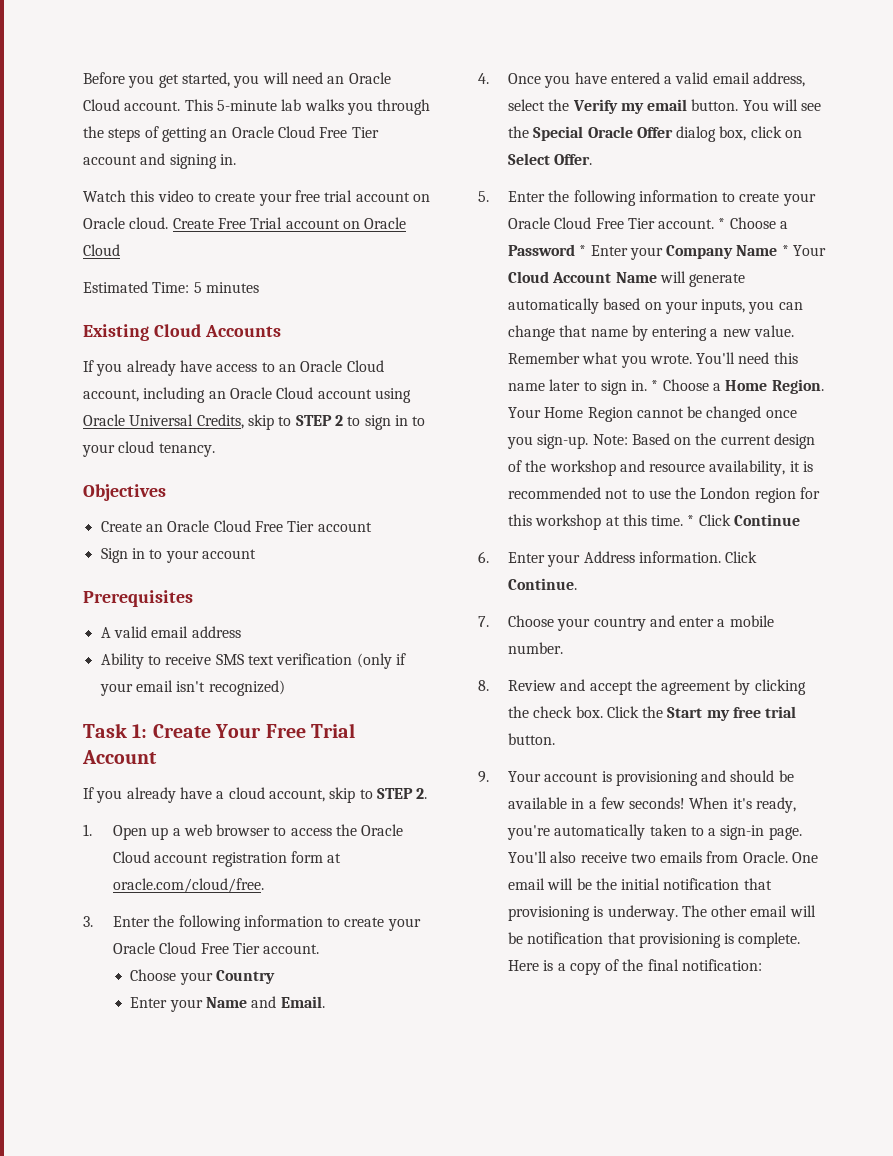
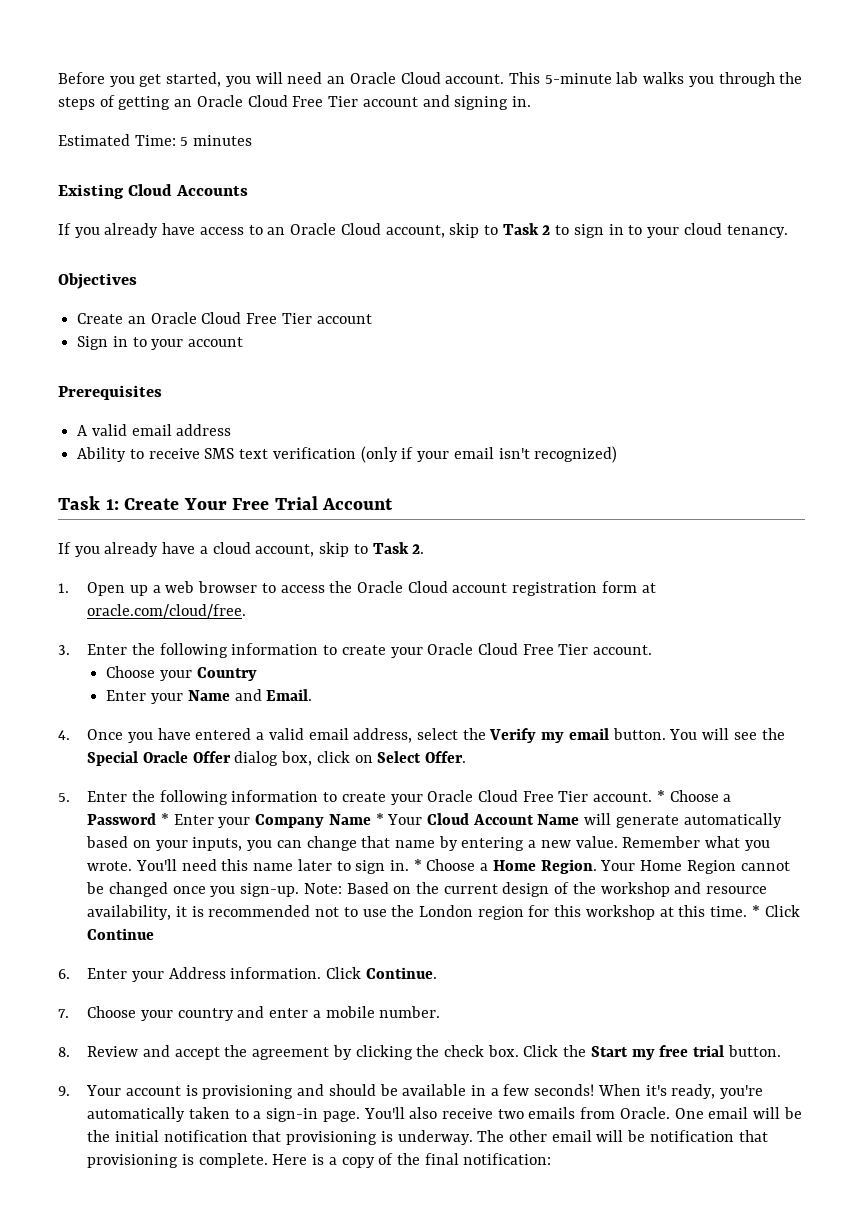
[83,190,430,206] [83,217,407,229] [83,244,120,256] // Watch this video to create your free trial account on Oracle cloud. Create Free Trial account on Oracle Cloud -> (531, 101) none
[143,387,411,403] [83,414,332,430] including an Oracle Cloud account using Oracle Universal Credits, skip to STEP -> [449,223,539,238] skip to Task
[376,788,413,799] STEP -> [372,542,409,554] Task

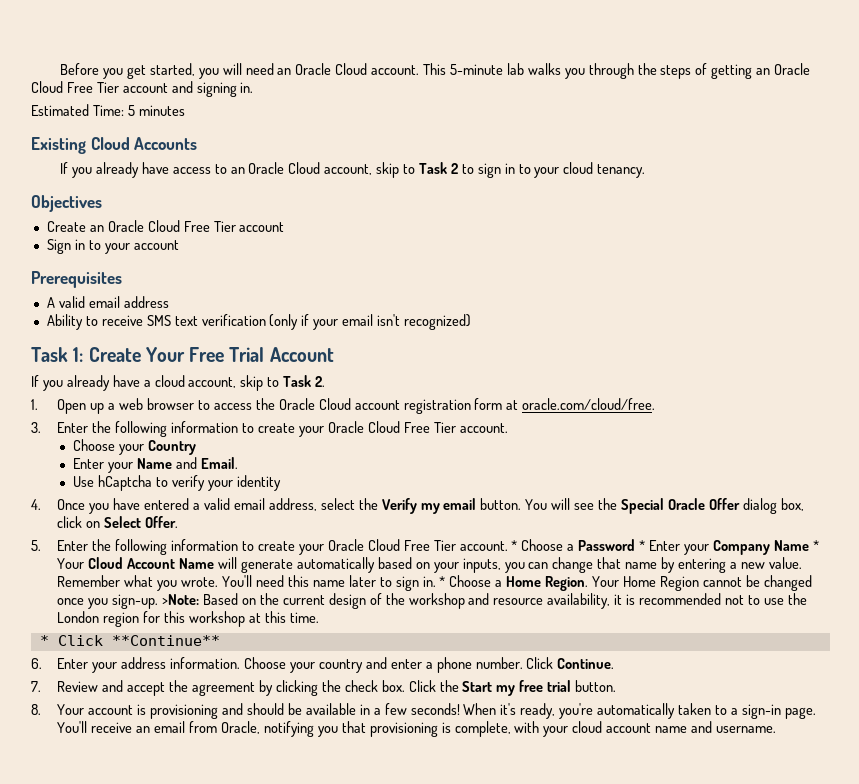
(313, 695) none -> [73,475,282,491] // Use hCaptcha to verify your identity
[303,883,342,894] Note: -> [162,594,200,605] >Note:
(748, 911) none -> (319, 617) //
[87,928,155,940] Continue -> [111,635,220,646] **Continue**
[168,967,437,979] [58,1009,69,1018] Address information. Click Continue. // 7. -> [121,657,241,669] address information.
[325,1006,375,1018] mobile -> [436,657,472,673] phone
[58,1047,70,1057] // 8. -> [526,657,615,669] [31,681,41,692] Click Continue. // 7.
[58,1086,70,1096] 9. -> [31,704,41,715] 8.
[409,1107,802,1119] [87,1130,768,1145] [87,1153,552,1168] also receive two emails from Oracle. One email will be the initial notification that provisioning is underway. The other email will be notification that provisioning is complete. Here is a copy of the final notification: -> [91,721,776,737] receive an email from Oracle, notifying you that provisioning is complete, with your cloud account name and username.

